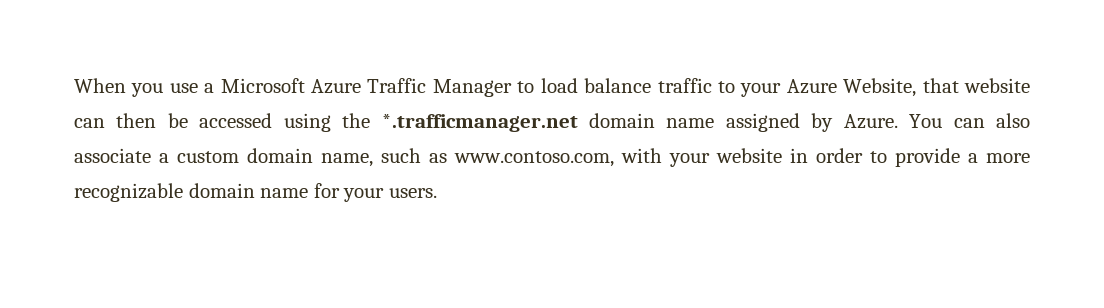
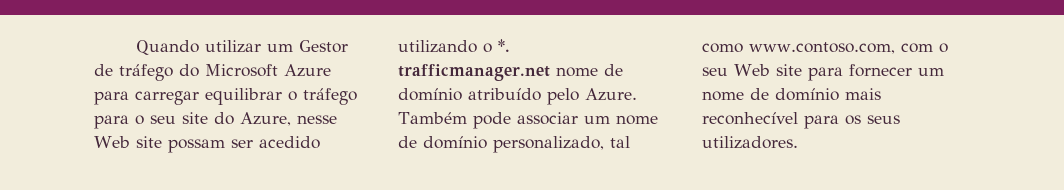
[74,78,1030,97] [74,113,1030,132] [74,148,1030,167] [74,183,437,202] When you use a Microsoft Azure Traffic Manager to load balance traffic to your Azure Website, that website can then be accessed using the *.trafficmanager.net domain name assigned by Azure. You can also associate a custom domain name, such as www.contoso.com, with your website in order to provide a more recognizable domain name for your users. -> [136,40,349,55] [94,64,331,81] [94,88,357,105] [94,112,337,129] [94,136,320,153] [398,39,510,53] [398,64,623,81] [398,88,637,105] [398,112,658,129] [398,136,630,153] [702,42,948,54] [702,64,944,81] [702,88,881,101] [702,112,900,129] [702,136,798,149] Quando utilizar um Gestor de tráfego do Microsoft Azure para carregar equilibrar o tráfego para o seu site do Azure, nesse Web site possam ser acedido utilizando o *. trafficmanager.net nome de domínio atribuído pelo Azure. Também pode associar um nome de domínio personalizado, tal como www.contoso.com, com o seu Web site para fornecer um nome de domínio mais reconhecível para os seus utilizadores.

